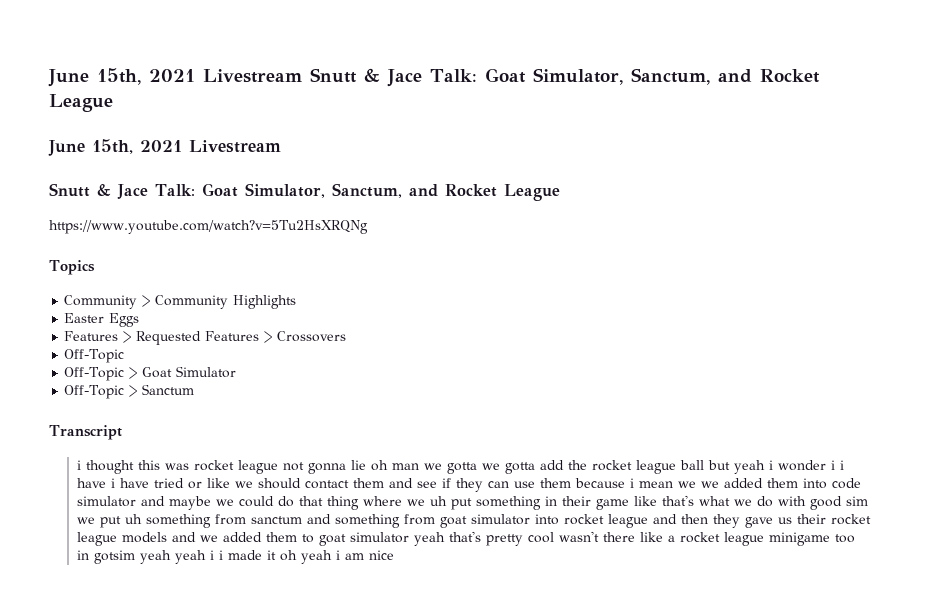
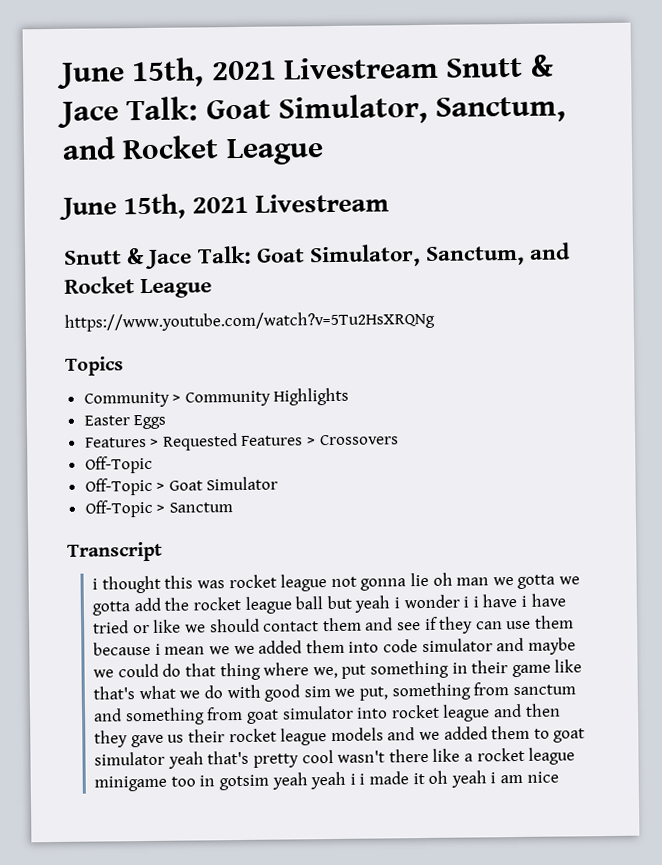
[406,496,447,506] we uh -> [312,666,338,679] we,
[99,514,142,528] put uh -> [359,686,389,701] put,

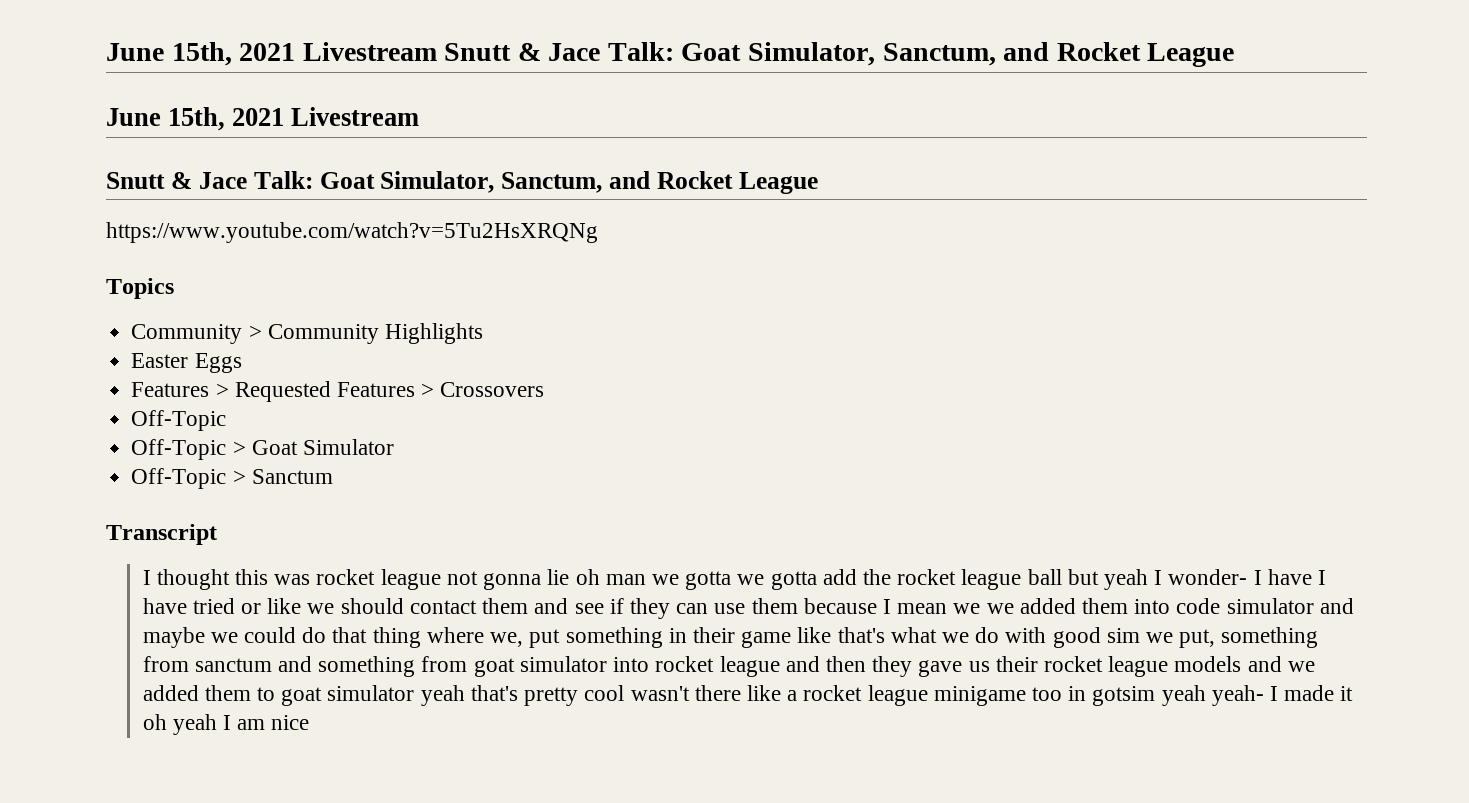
[92,578,99,590] i -> [142,570,151,585] I
[394,593,527,609] i wonder i i have i -> [1154,569,1327,585] I wonder- I have I
[154,643,161,655] i -> [882,599,891,614] I
[310,771,366,790] yeah i i -> [1211,685,1279,706] yeah- I
[490,772,497,784] i -> [223,715,232,730] I

